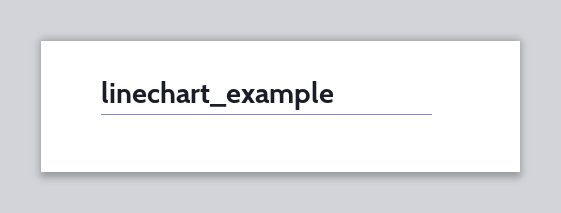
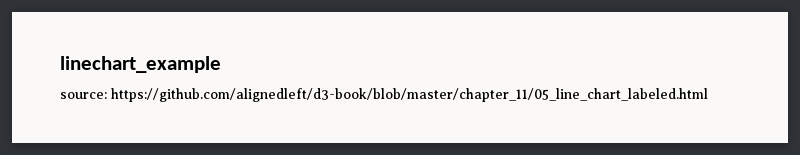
(334, 95) none -> [60,88,708,102] // source: https://github.com/alignedleft/d3-book/blob/master/chapter_11/05_line_chart_labeled.html

